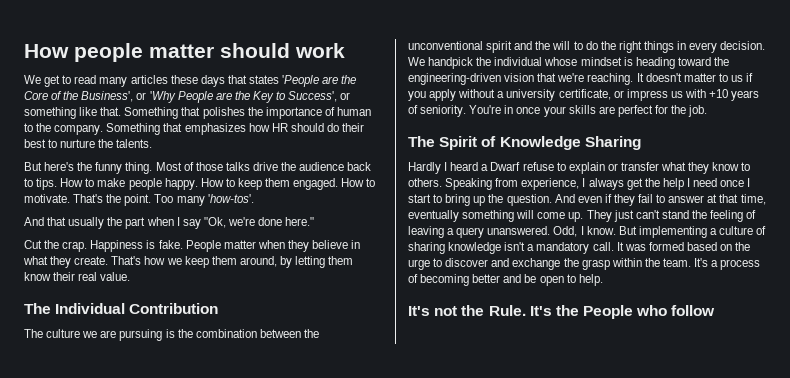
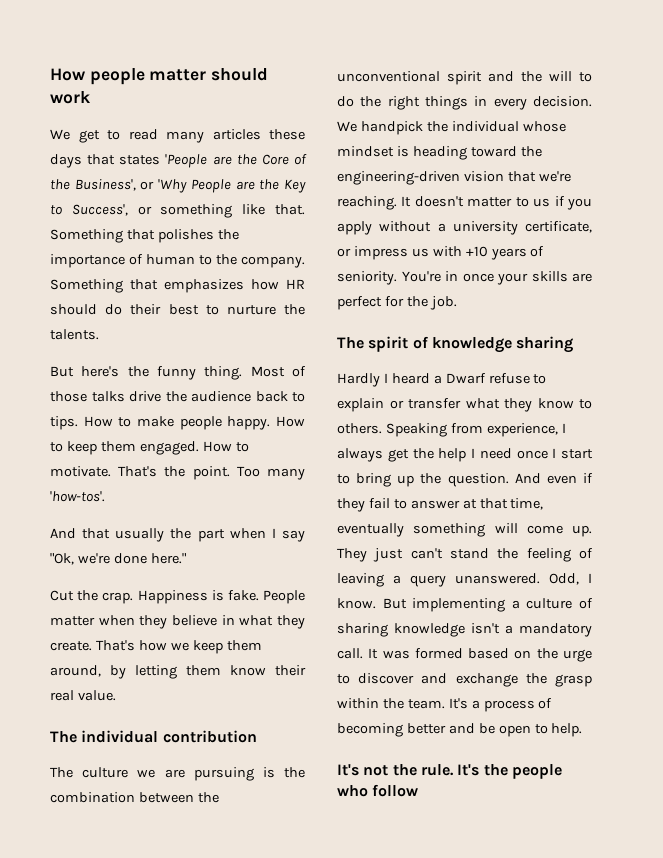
[55,303,219,314] Individual Contribution -> [81,730,257,743] individual contribution
[439,136,641,150] Spirit of Knowledge Sharing -> [368,336,574,353] spirit of knowledge sharing
[488,305,526,316] Rule. -> [420,764,454,776] rule.
[583,305,634,319] People -> [511,764,562,779] people

